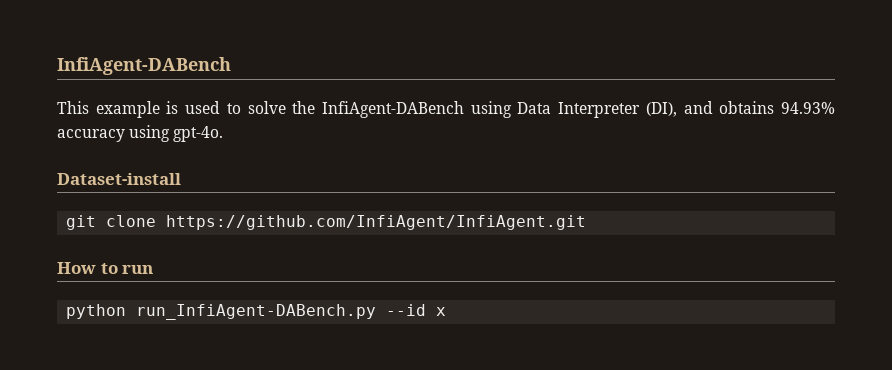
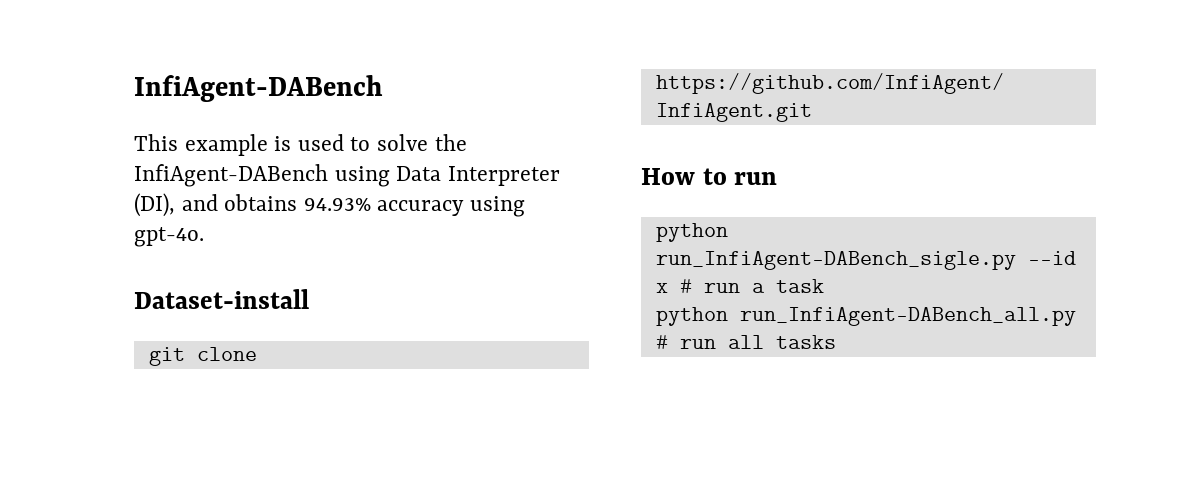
[136,304,377,320] run_InfiAgent-DABench.py -> [655,251,1016,270] run_InfiAgent-DABench_sigle.py
(447, 311) none -> [679,279,824,293] [655,307,1076,326] [655,335,836,349] # run a task // python run_InfiAgent-DABench_all.py # run all tasks

